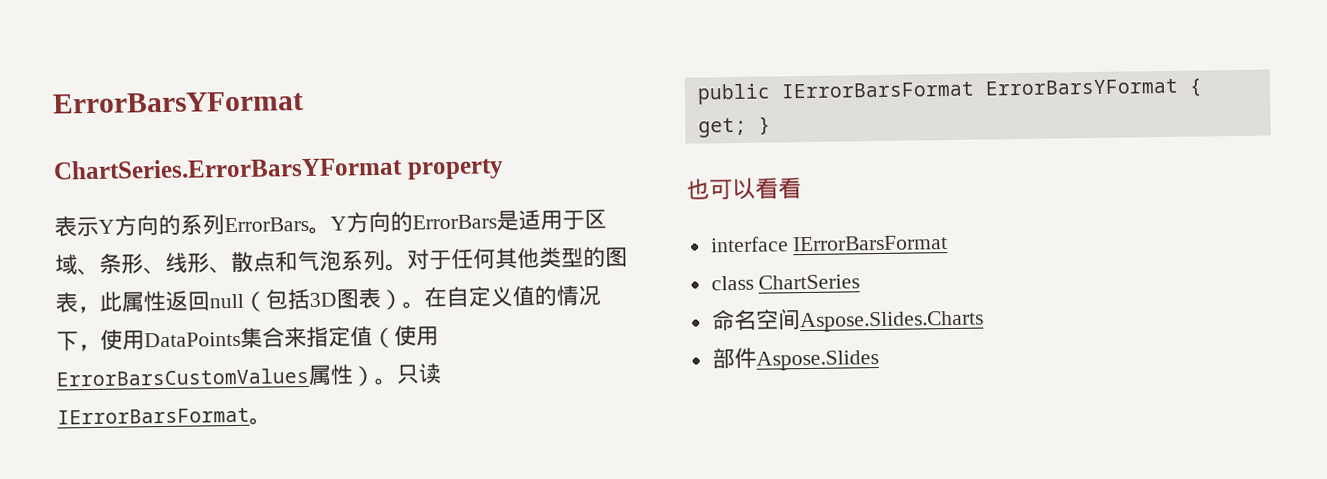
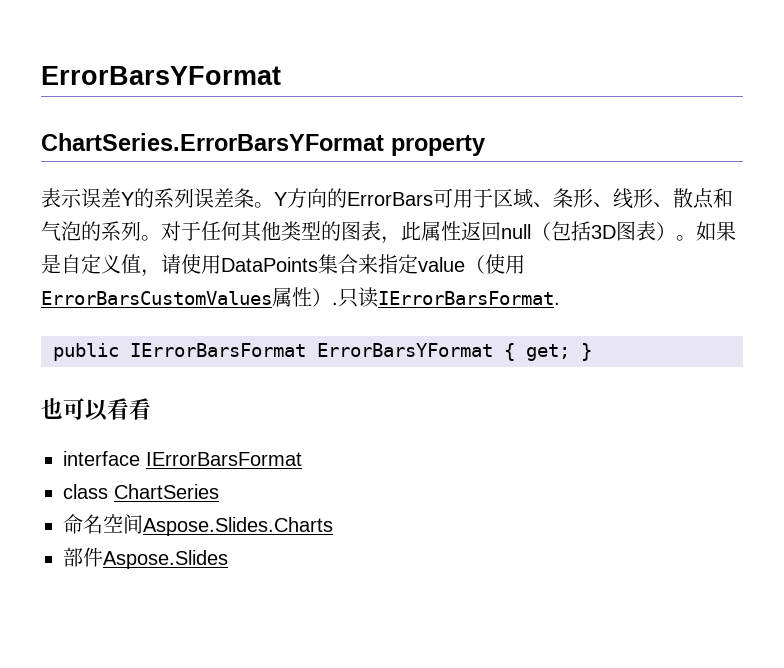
[98,214,309,236] Y方向的系列ErrorBars -> [81,188,254,208] 误差Y的系列误差条
[496,209,541,231] 是适 -> [433,188,453,208] 可
(342, 260) none -> [81,221,101,241] 的
[424,287,447,308] 在 -> [696,221,736,241] [41,254,61,274] 如果是
[534,284,601,306] [56,331,101,352] 的情况下， -> [141,254,181,277] ，请
[350,326,373,347] 值 -> [418,257,465,272] value
[374,363,441,386] [57,407,272,425] 。只读IErrorBarsFormat。 -> [332,287,560,308] .只读IErrorBarsFormat.

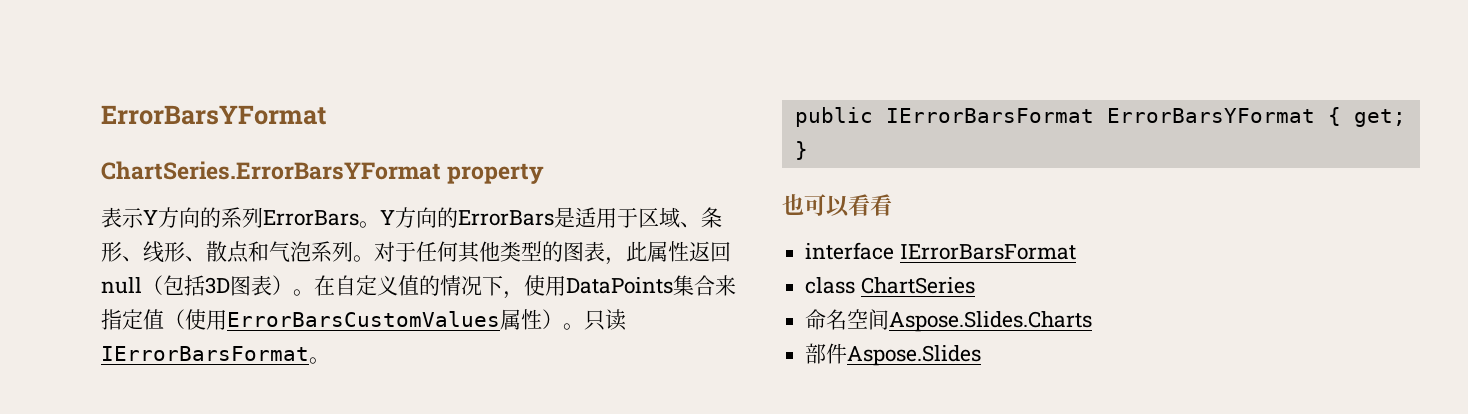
[81,188,254,208] 误差Y的系列误差条 -> [143,207,359,228] Y方向的系列ErrorBars
[433,188,453,208] 可 -> [554,207,596,228] 是适
[81,221,101,241] 的 -> (311, 251) none
[696,221,736,241] [41,254,61,274] 如果是 -> [314,275,335,296] 在
[141,254,181,277] ，请 -> [419,275,524,299] 的情况下，
[418,257,465,272] value -> [143,309,164,330] 值
[332,287,560,308] .只读IErrorBarsFormat. -> [563,309,626,331] [101,346,330,364] 。只读IErrorBarsFormat。

